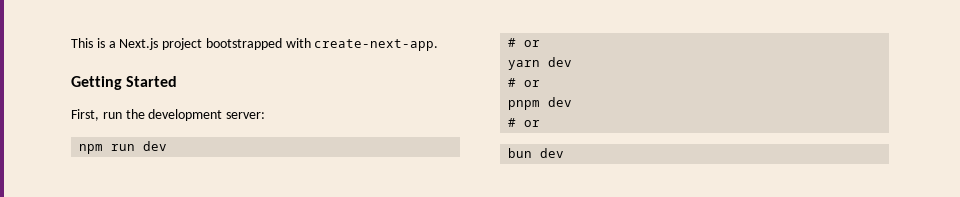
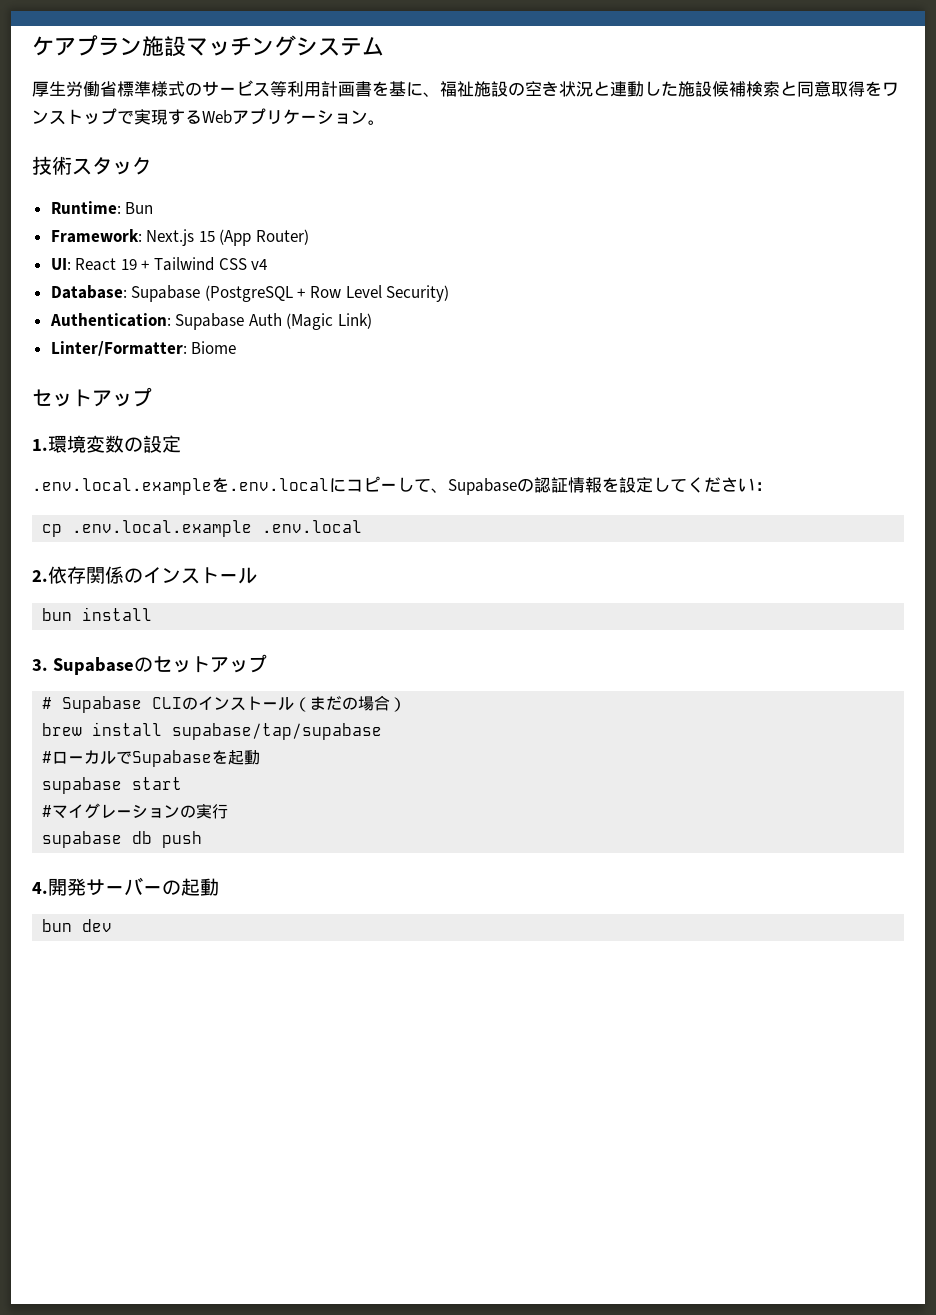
[71,38,439,51] [71,76,178,90] [71,109,266,121] [79,141,168,154] [508,38,541,47] [508,57,573,70] [508,78,541,87] [508,97,573,110] [508,118,541,127] This is a Next.js project bootstrapped with create-next-app. // Getting Started // First, run the development server: // npm run dev // # or // yarn dev // # or // pnpm dev // # or -> [32,35,384,57] [32,80,899,97] [32,108,385,125] [32,156,152,175] [50,201,154,214] [50,229,310,246] [50,257,268,271] [50,285,450,302] [49,313,373,330] [50,341,237,356] [32,387,152,407] [32,435,181,453] [32,476,772,495] [42,520,363,537] [32,566,257,584] [42,607,153,621] [32,654,267,675] [42,695,407,713] [42,722,383,740] [42,750,261,767] [42,777,183,794] [42,803,229,819] [42,831,203,848] [32,877,219,896] ケアプラン施設マッチングシステム // 厚生労働省標準様式のサービス等利用計画書を基に、福祉施設の空き状況と連動した施設候補検索と同意取得をワンストップで実現するWebアプリケーション。 // 技術スタック // Runtime: Bun // Framework: Next.js 15 (App Router) // UI: React 19 + Tailwind CSS v4 // Database: Supabase (PostgreSQL + Row Level Security) // Authentication: Supabase Auth (Magic Link) // Linter/Formatter: Biome // セットアップ // 1.環境変数の設定 // .env.local.exampleを.env.localにコピーして、Supabaseの認証情報を設定してください： // cp .env.local.example .env.local // 2.依存関係のインストール // bun install // 3. Supabaseのセットアップ // # Supabase CLIのインストール（まだの場合） // brew install supabase/tap/supabase // #ローカルでSupabaseを起動 // supabase start // #マイグレーションの実行 // supabase db push // 4.開発サーバーの起動

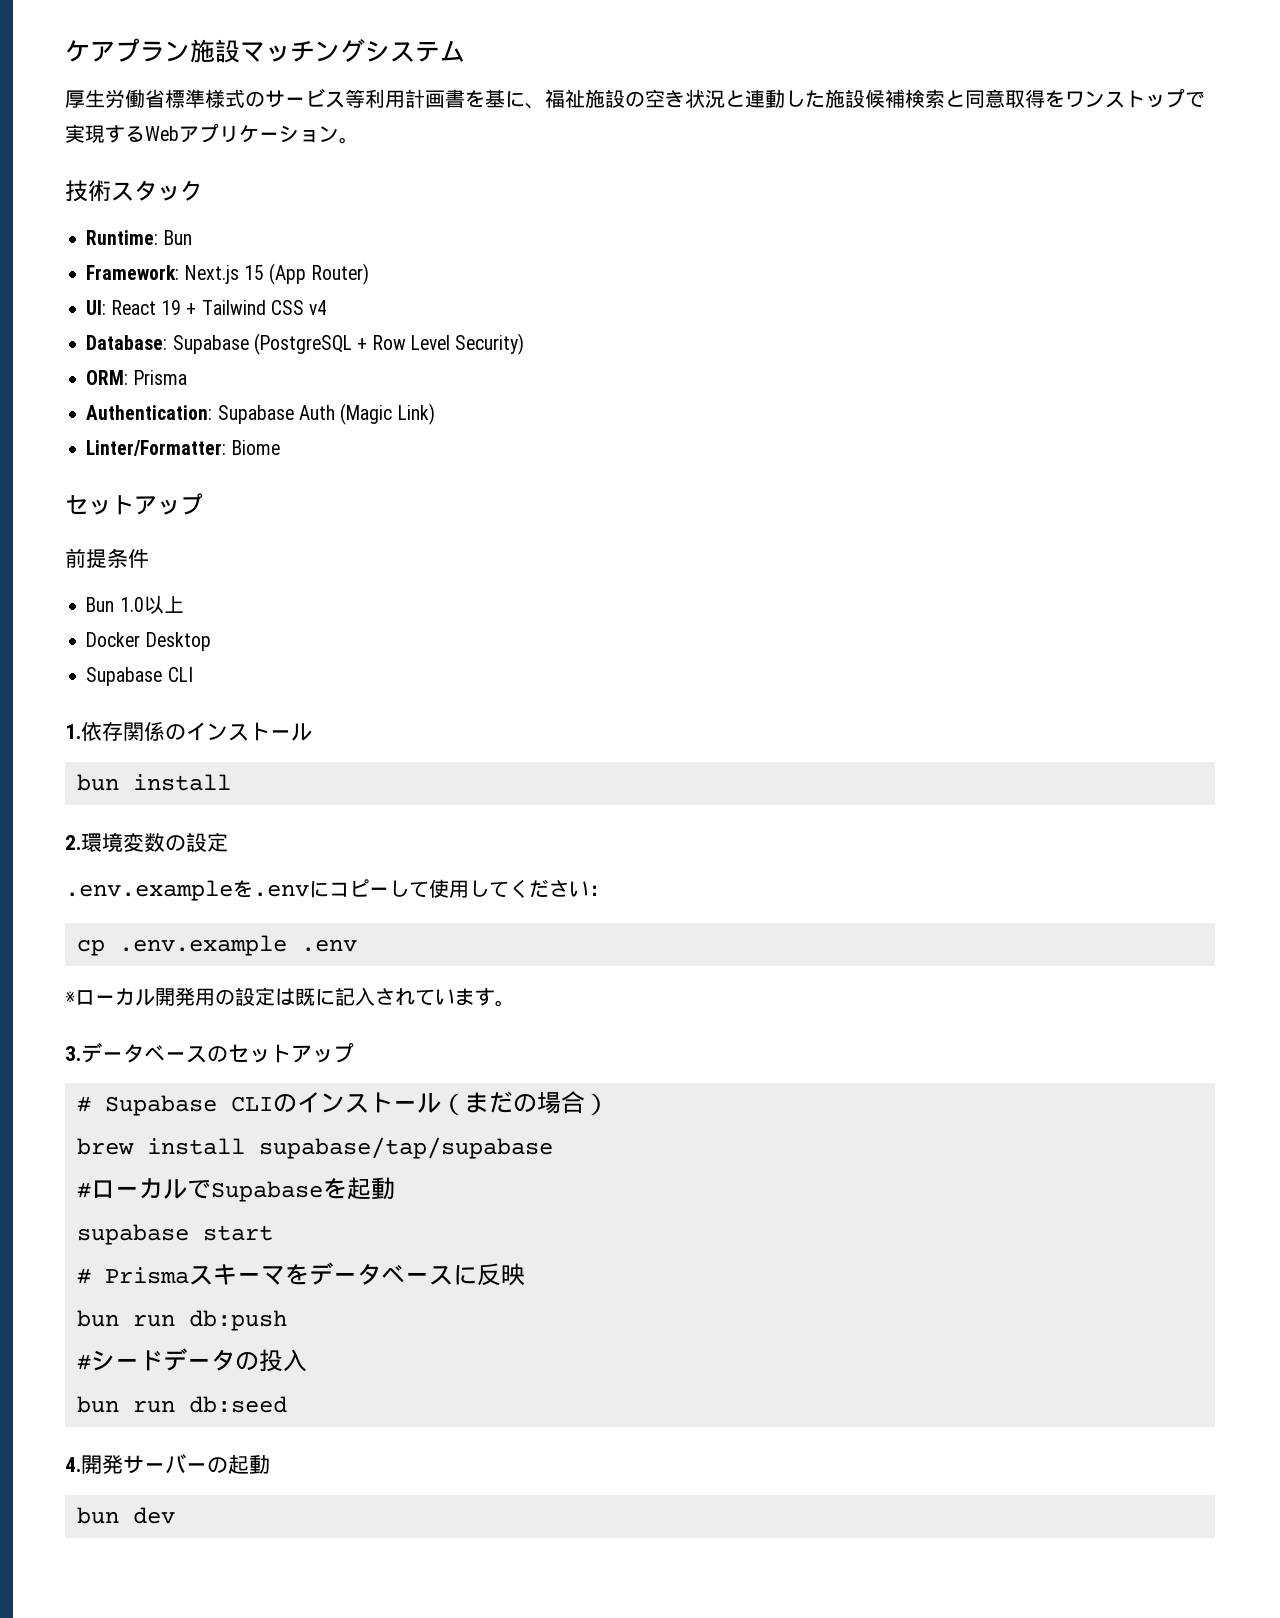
(450, 293) none -> [86,370,187,385] // ORM: Prisma
[32,435,181,453] [32,476,772,495] [42,520,363,537] [32,570,48,582] 1.環境変数の設定 // .env.local.exampleを.env.localにコピーして、Supabaseの認証情報を設定してください： // cp .env.local.example .env.local // 2. -> [65,548,149,568] [86,595,184,614] [86,632,211,651] [86,667,193,686] [65,724,81,739] 前提条件 // Bun 1.0以上 // Docker Desktop // Supabase CLI // 1.
[32,657,134,675] 3. Supabase -> [65,832,228,852] [65,879,609,901] [76,935,357,956] [65,987,515,1007] [65,1042,207,1063] 2.環境変数の設定 // .env.exampleを.envにコピーして使用してください： // cp .env.example .env // ※ローカル開発用の設定は既に記入されています。 // 3.データベース
[52,803,229,819] [42,831,203,848] マイグレーションの実行 // supabase db push -> [104,1262,525,1286] [76,1310,287,1331] [76,1348,307,1372] [76,1396,287,1413] Prismaスキーマをデータベースに反映 // bun run db:push // #シードデータの投入 // bun run db:seed

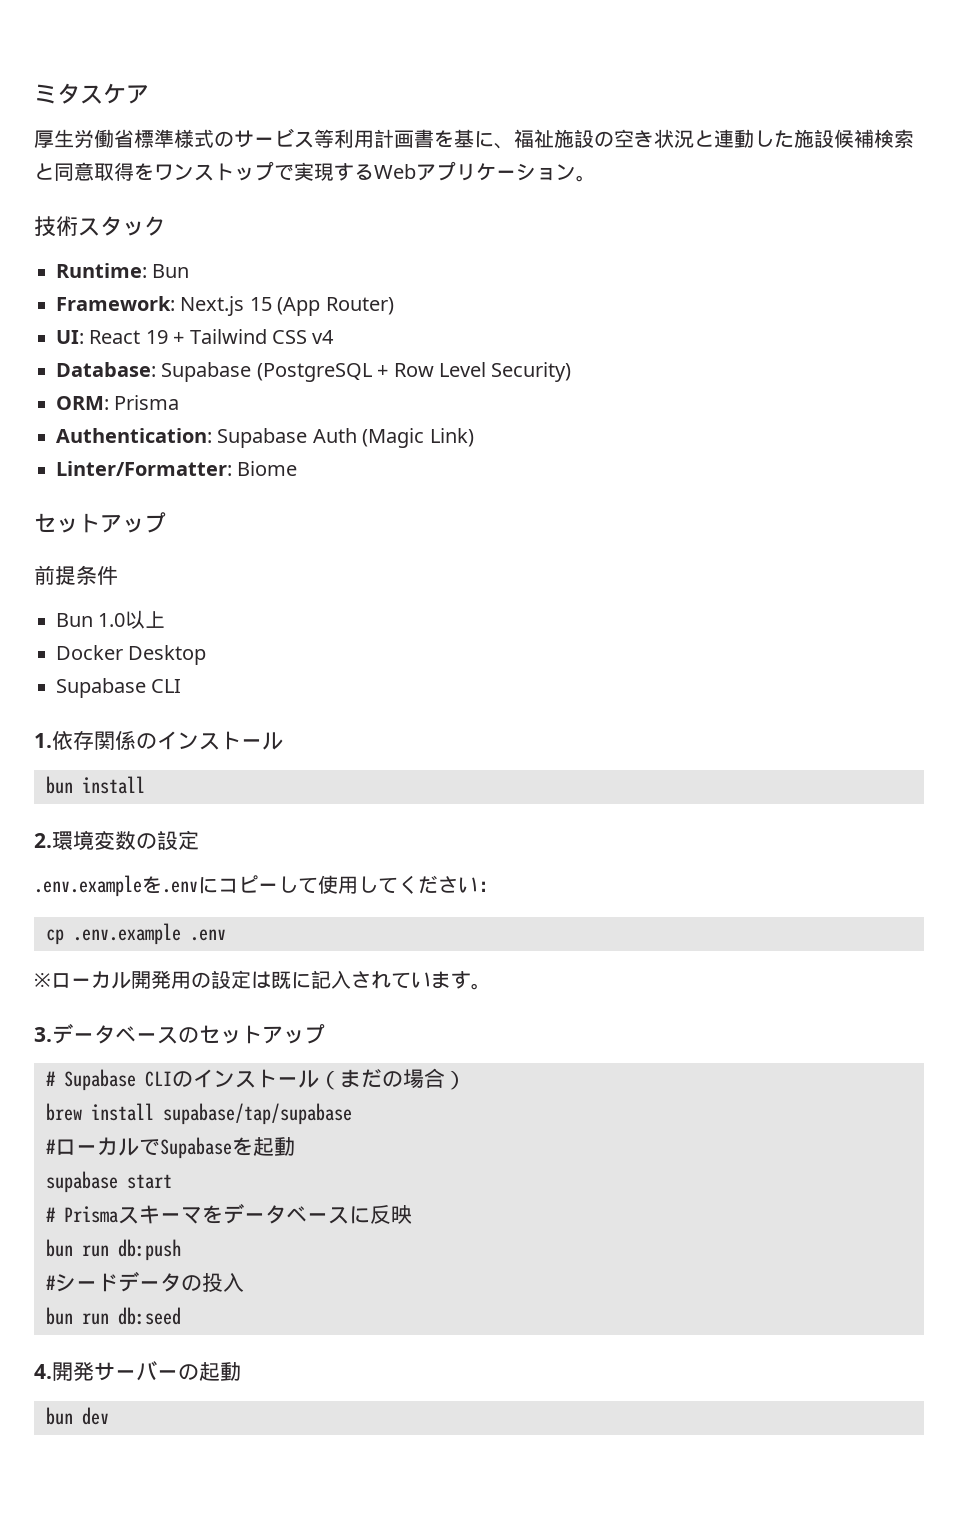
(65, 51) none -> [34,83,103,104] ミタス
[115,38,465,63] プラン施設マッチングシステム -> (149, 94) none

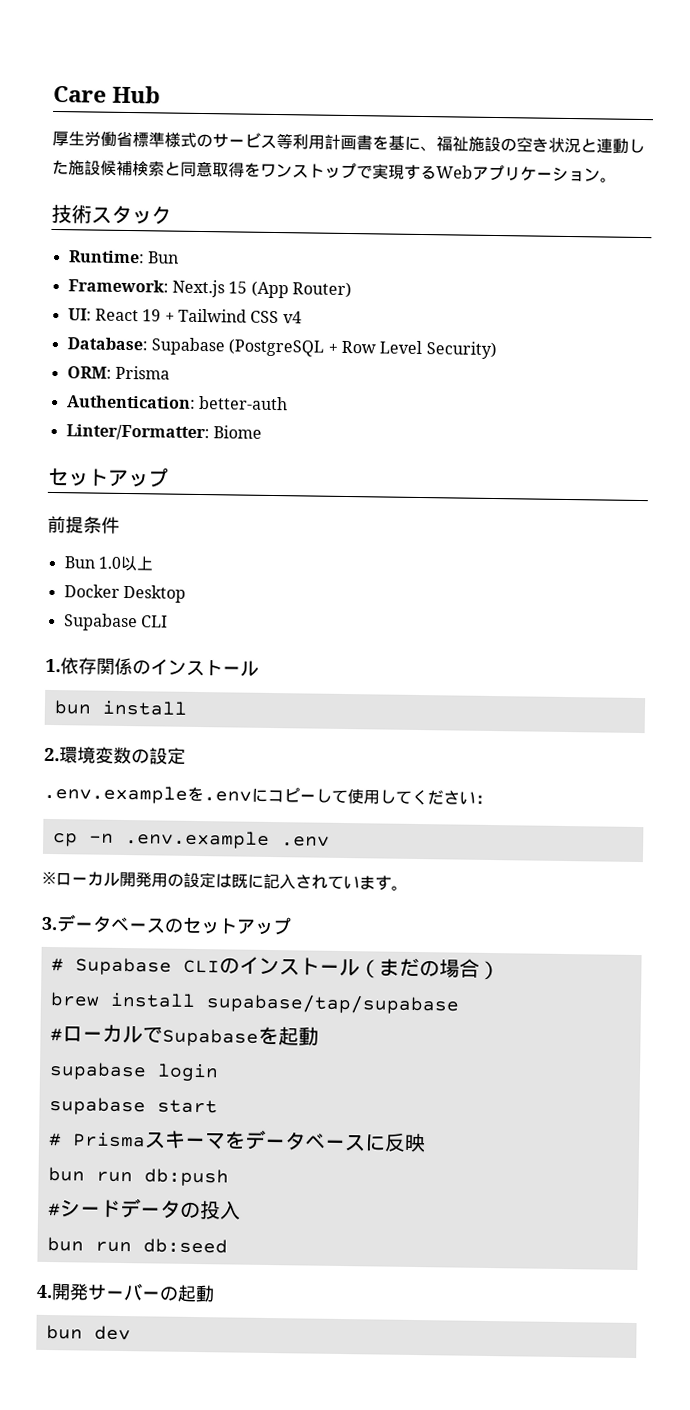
[34,83,149,104] ミタスケア -> [53,85,162,104] Care Hub
[217,428,474,448] Supabase Auth (Magic Link) -> [198,395,288,411] better-auth
(64, 937) none -> [88,833,114,844] -n
(295, 1146) none -> [48,1062,219,1082] // supabase login

